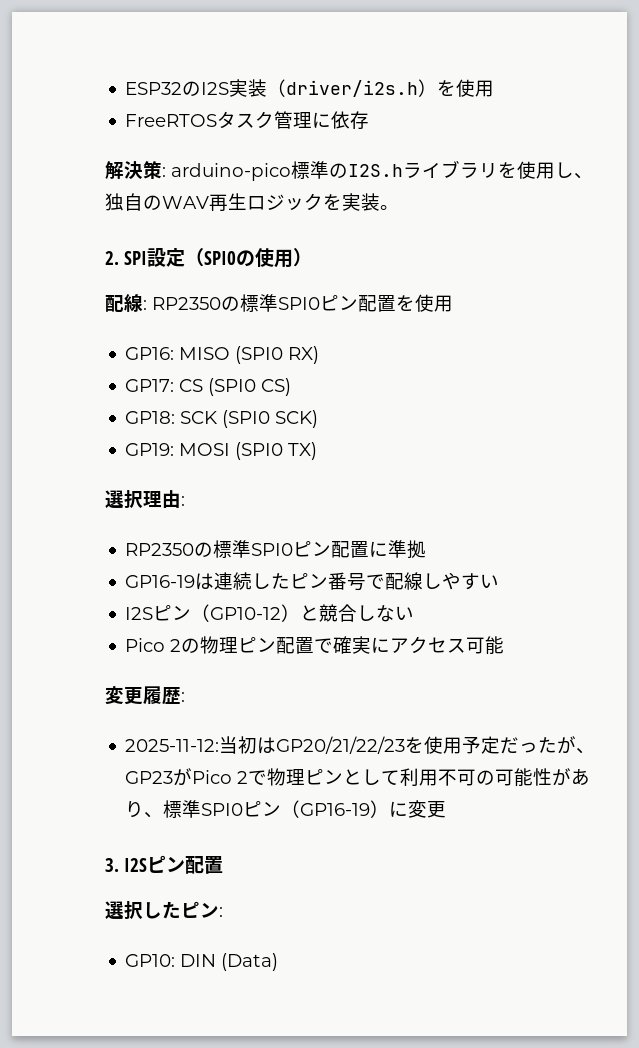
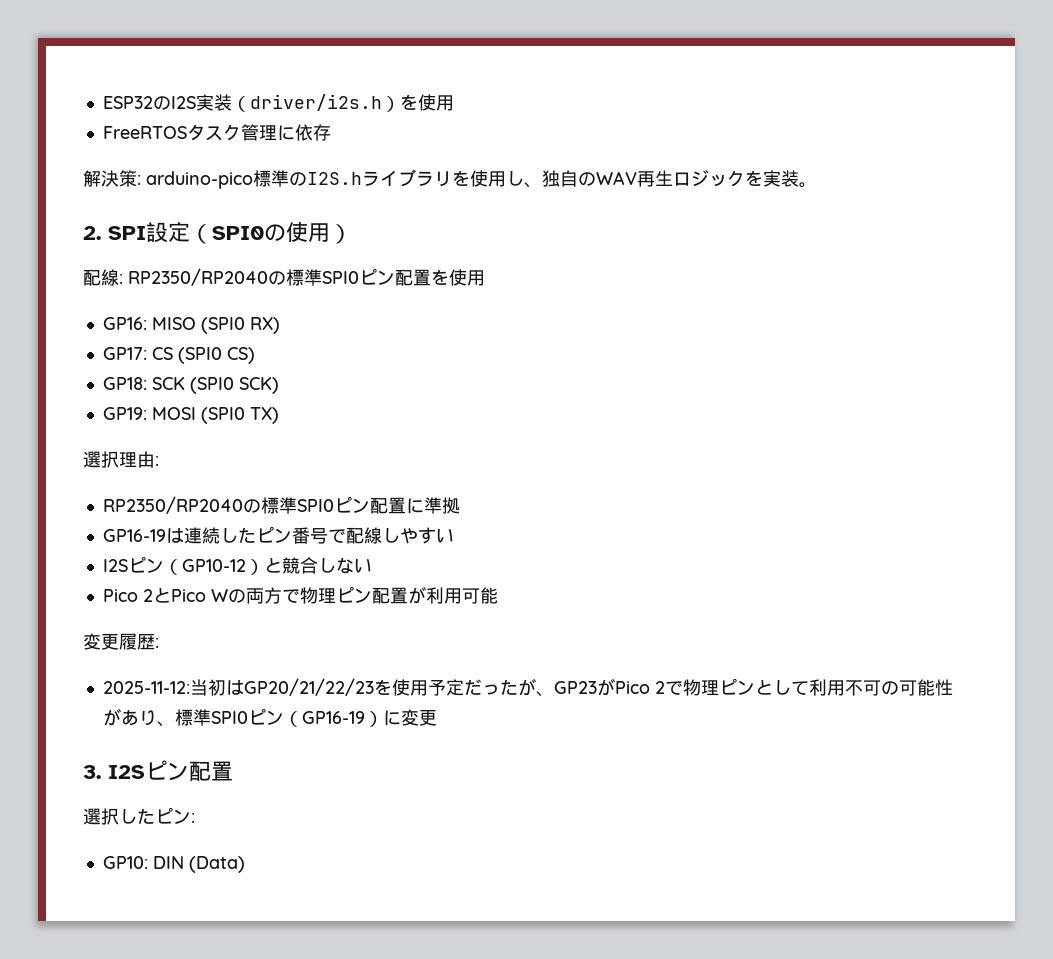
[152,297,221,310] RP2350 -> [128,268,268,286] RP2350/RP2040
[125,543,195,556] RP2350 -> [102,496,243,514] RP2350/RP2040
[181,636,467,654] の物理ピン配置で確実にアクセス -> [152,586,462,604] とPico Wの両方で物理ピン配置が利用

